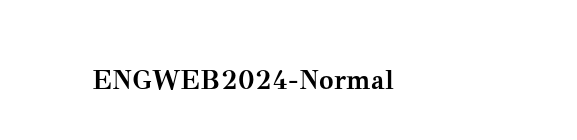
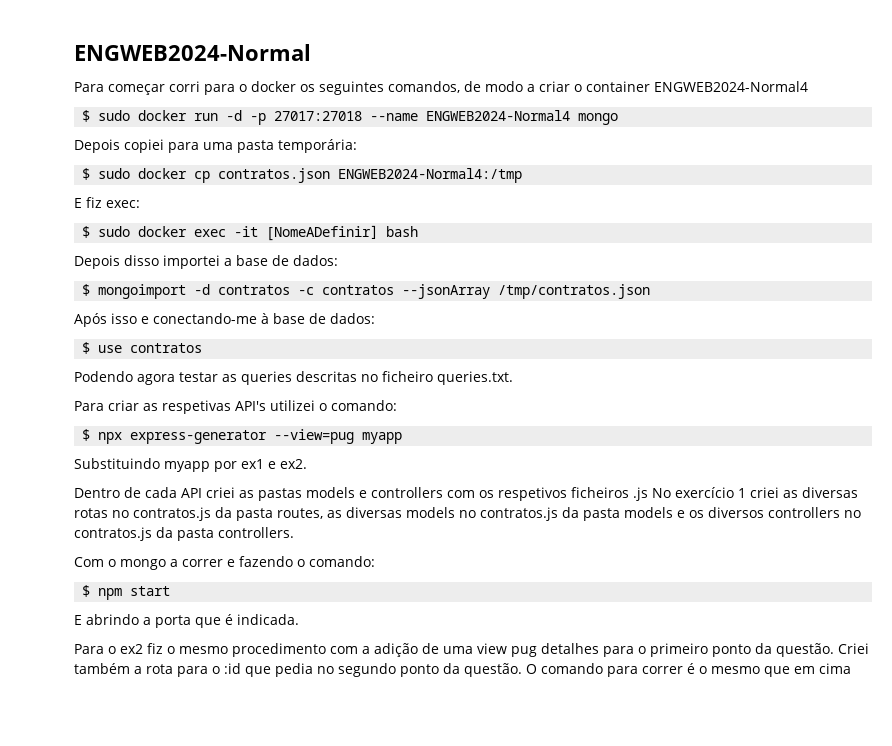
(394, 79) none -> [74,81,808,95] [82,110,619,125] [74,139,357,153] [82,168,523,183] [74,197,140,208] [82,225,419,241] [74,255,338,269] [82,284,651,299] [74,313,375,327] [82,342,203,354] [74,371,513,385] [74,400,397,414] [82,429,403,444] [74,458,307,472] [74,487,858,501] [74,507,861,521] [74,527,294,541] [74,556,375,570] [82,585,171,600] [74,614,299,628] [74,643,869,657] [74,663,851,677] // Para começar corri para o docker os seguintes comandos, de modo a criar o container ENGWEB2024-Normal4 // $ sudo docker run -d -p 27017:27018 --name ENGWEB2024-Normal4 mongo // Depois copiei para uma pasta temporária: // $ sudo docker cp contratos.json ENGWEB2024-Normal4:/tmp // E fiz exec: // $ sudo docker exec -it [NomeADefinir] bash // Depois disso importei a base de dados: // $ mongoimport -d contratos -c contratos --jsonArray /tmp/contratos.json // Após isso e conectando-me à base de dados: // $ use contratos // Podendo agora testar as queries descritas no ficheiro queries.txt. // Para criar as respetivas API's utilizei o comando: // $ npx express-generator --view=pug myapp // Substituindo myapp por ex1 e ex2. // Dentro de cada API criei as pastas models e controllers com os respetivos ficheiros .js No exercício 1 criei as diversas rotas no contratos.js da pasta routes, as diversas models no contratos.js da pasta models e os diversos controllers no contratos.js da pasta controllers. // Com o mongo a correr e fazendo o comando: // $ npm start // E abrindo a porta que é indicada. // Para o ex2 fiz o mesmo procedimento com a adição de uma view pug detalhes para o primeiro ponto da questão. Criei também a rota para o :id que pedia no segundo ponto da questão. O comando para correr é o mesmo que em cima

